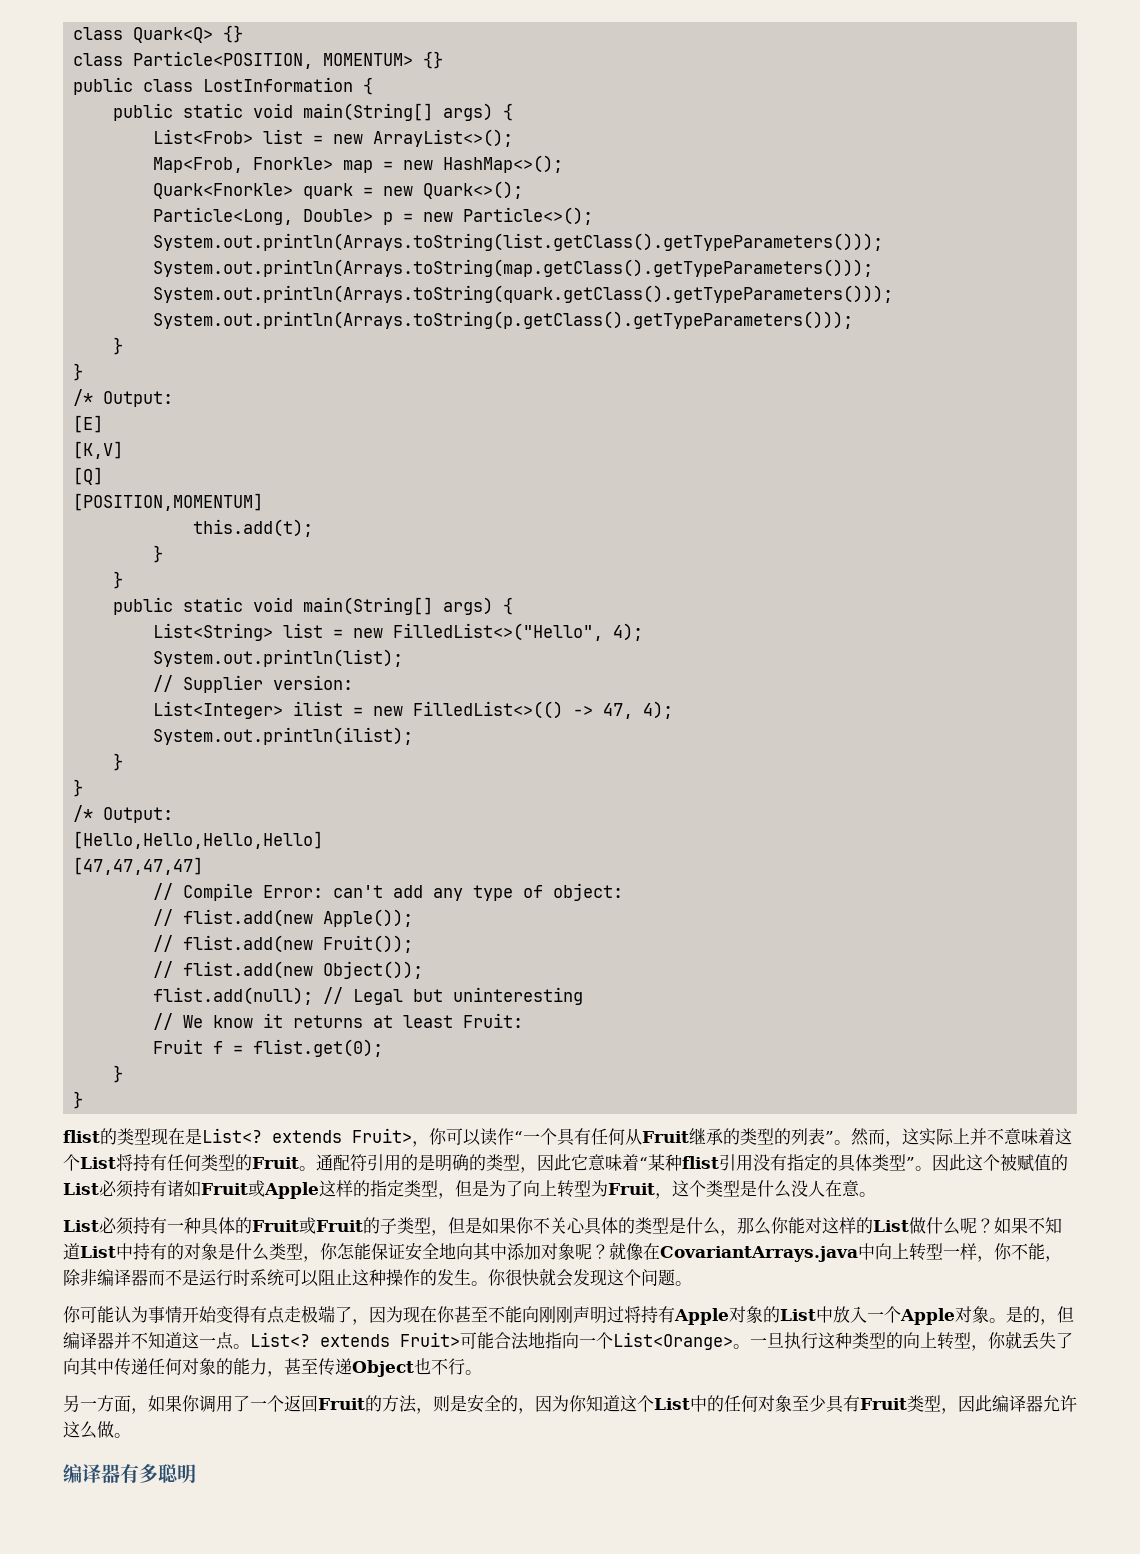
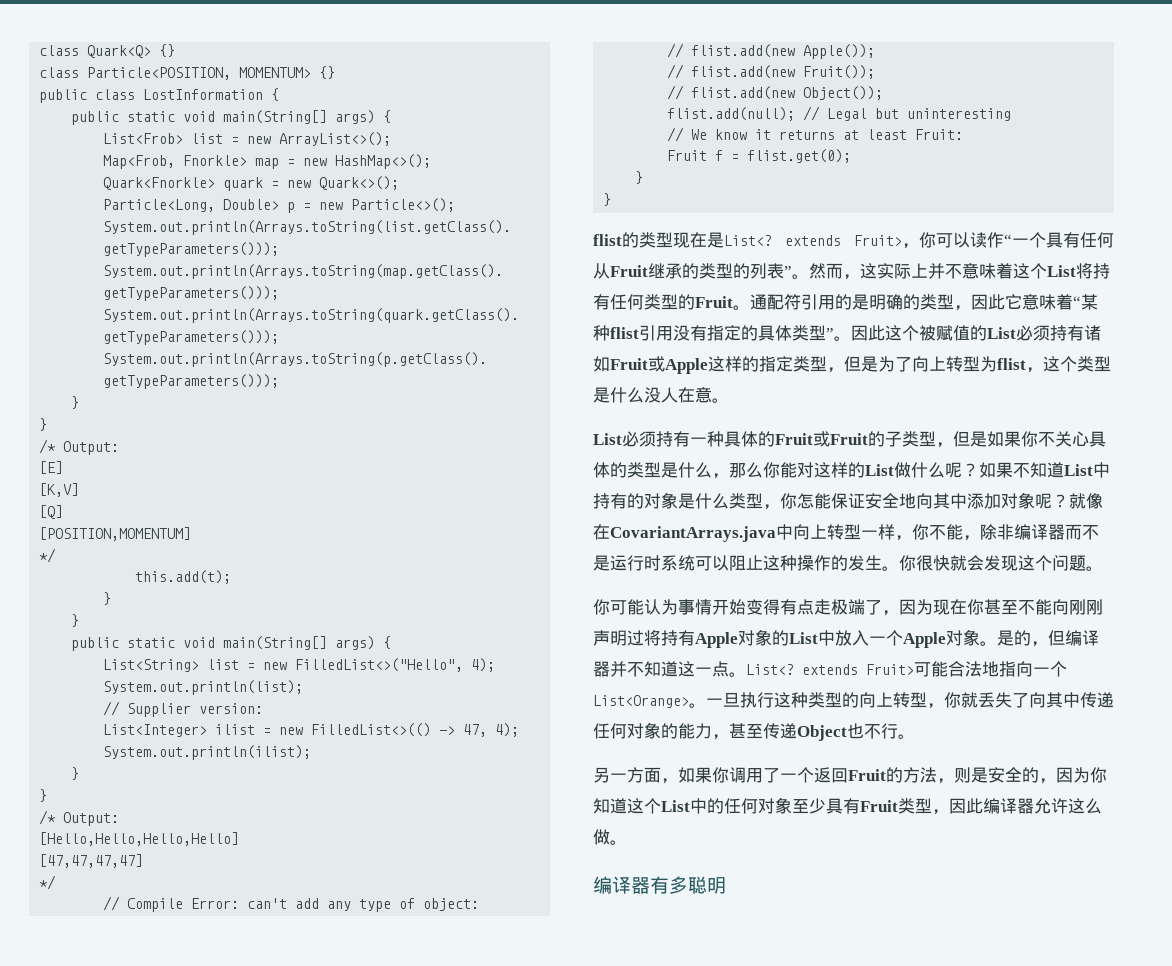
(264, 502) none -> [39,548,57,563] // */
(204, 866) none -> [39,875,57,890] // */
[608,1183,655,1195] Fruit -> [997,358,1026,370] flist

